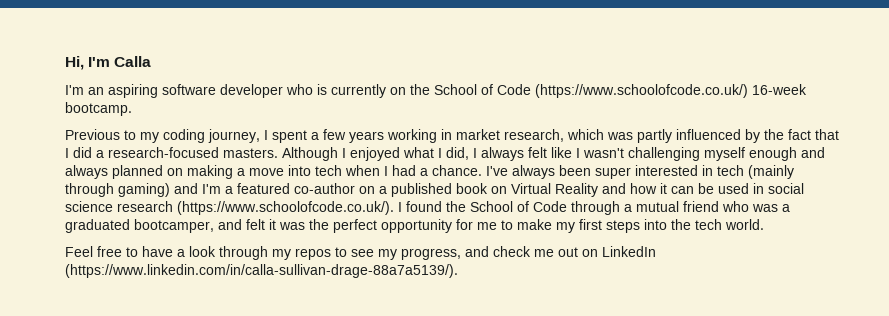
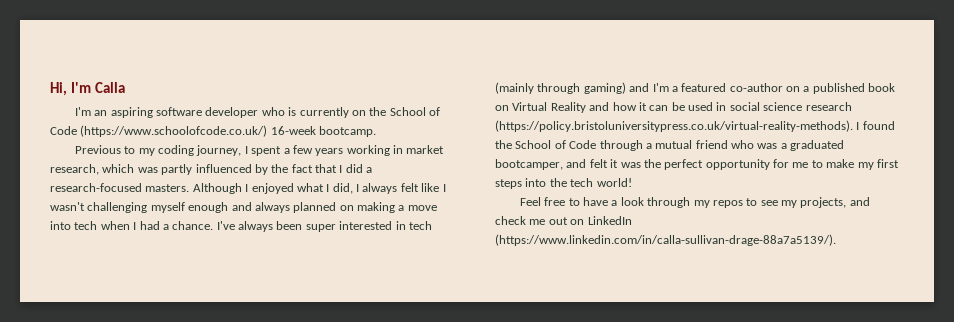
[177,201,394,215] (https://www.schoolofcode.co.uk/). -> [495,120,853,132] (https://policy.bristoluniversitypress.co.uk/virtual-reality-methods).
[725,219,764,230] world. -> [596,178,632,187] world!
[401,248,461,260] progress, -> [800,197,847,208] projects,

